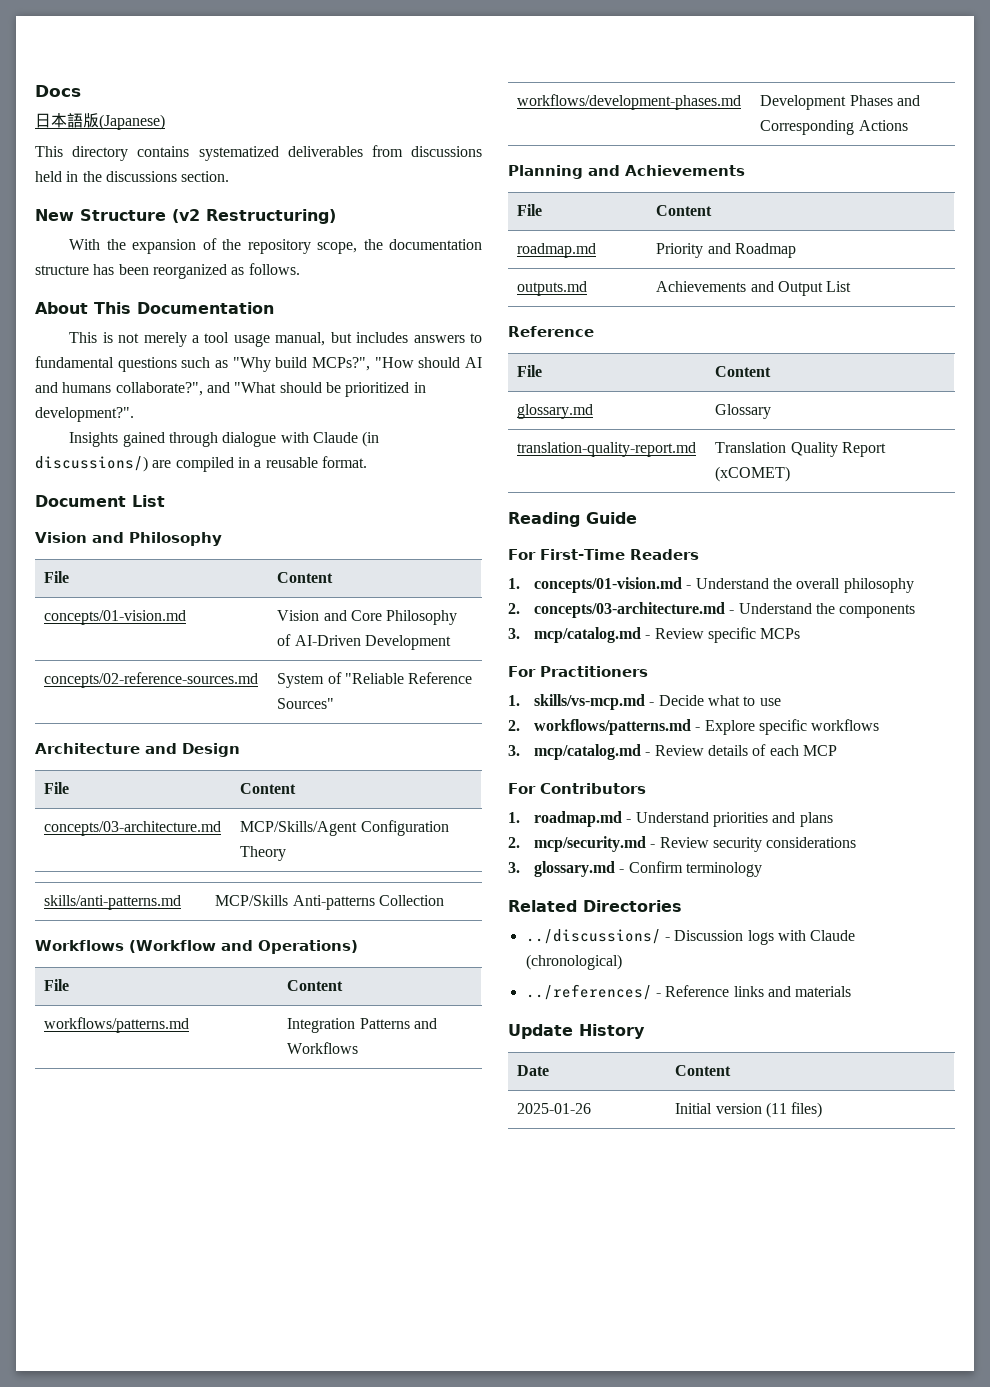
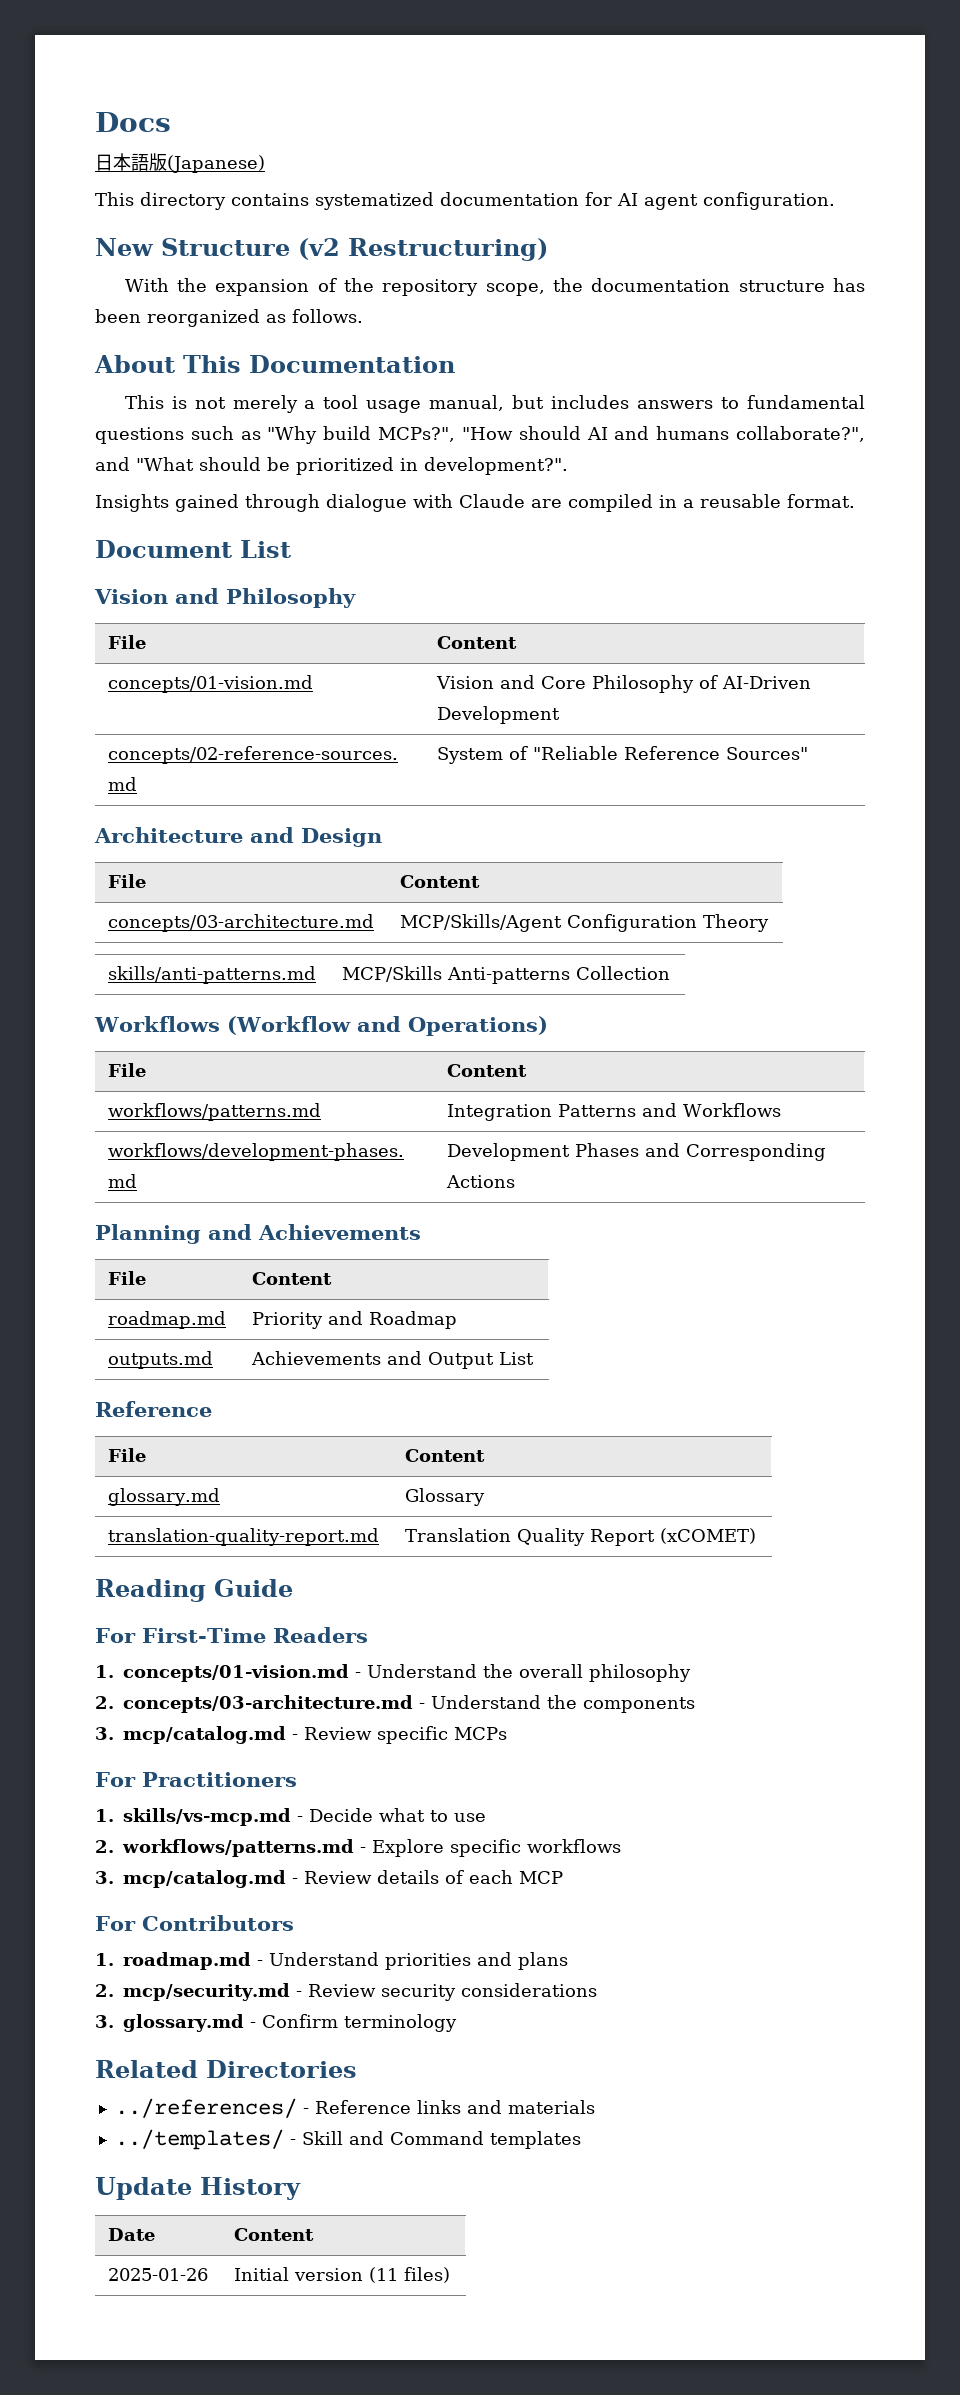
[287,145,483,157] [35,171,230,182] deliverables from discussions held in the discussions section. -> [440,192,835,210] documentation for AI agent configuration.
[362,431,380,447] [35,456,148,472] (in discussions/) -> (525, 501) none
[525,929,856,945] [525,954,622,970] // ../discussions/ - Discussion logs with Claude (chronological) -> (357, 2069) none
(852, 991) none -> [114,2129,581,2150] // ../templates/ - Skill and Command templates

